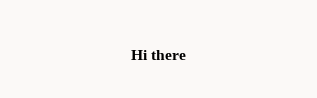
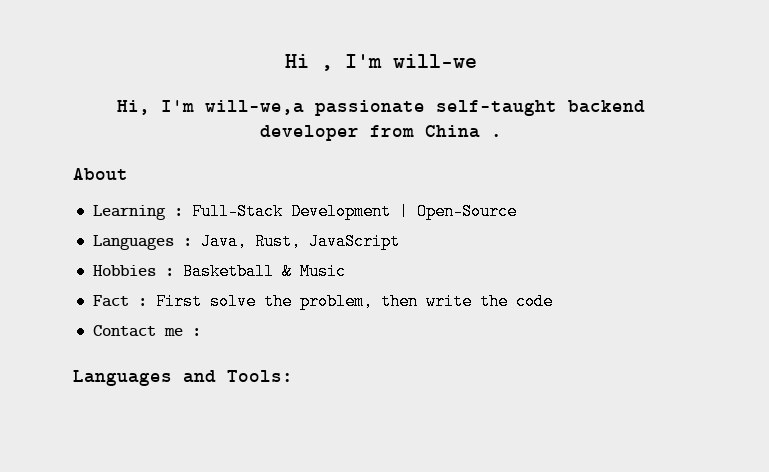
[151,50,187,60] there -> [321,54,477,71] [117,100,645,116] [260,125,502,141] [73,168,128,180] [92,203,517,220] [92,233,400,250] [92,263,346,280] [92,293,553,310] [92,325,201,337] [73,370,293,386] , I'm will-we // Hi, I'm will-we,a passionate self-taught backend developer from China . // About // Learning : Full-Stack Development | Open-Source // Languages : Java, Rust, JavaScript // Hobbies : Basketball & Music // Fact : First solve the problem, then write the code // Contact me : // Languages and Tools:

